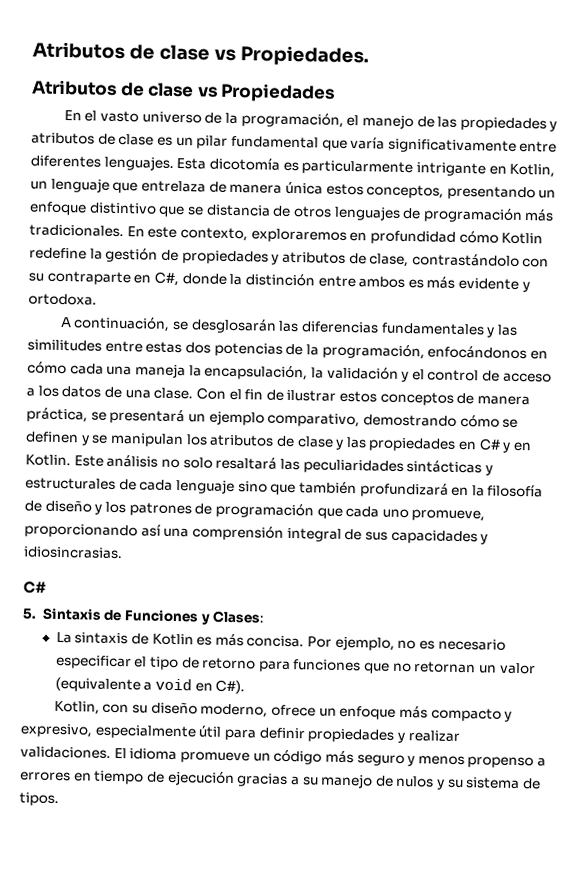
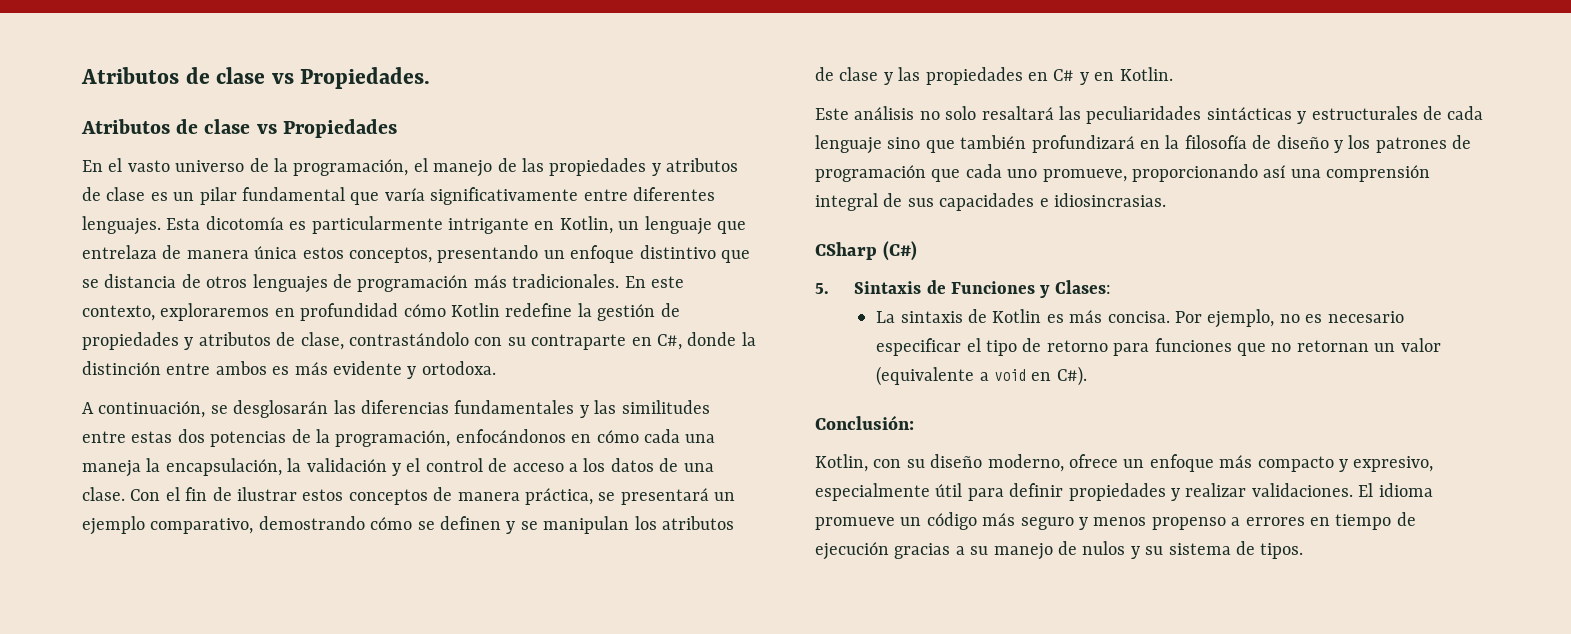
(71, 460) none -> (1173, 74) //
[480,533,489,545] y -> [1039,198,1049,207] e
[23,581,46,594] C# -> [815,241,917,261] CSharp (C#)
(246, 687) none -> [815,415,914,430] // Conclusión:

